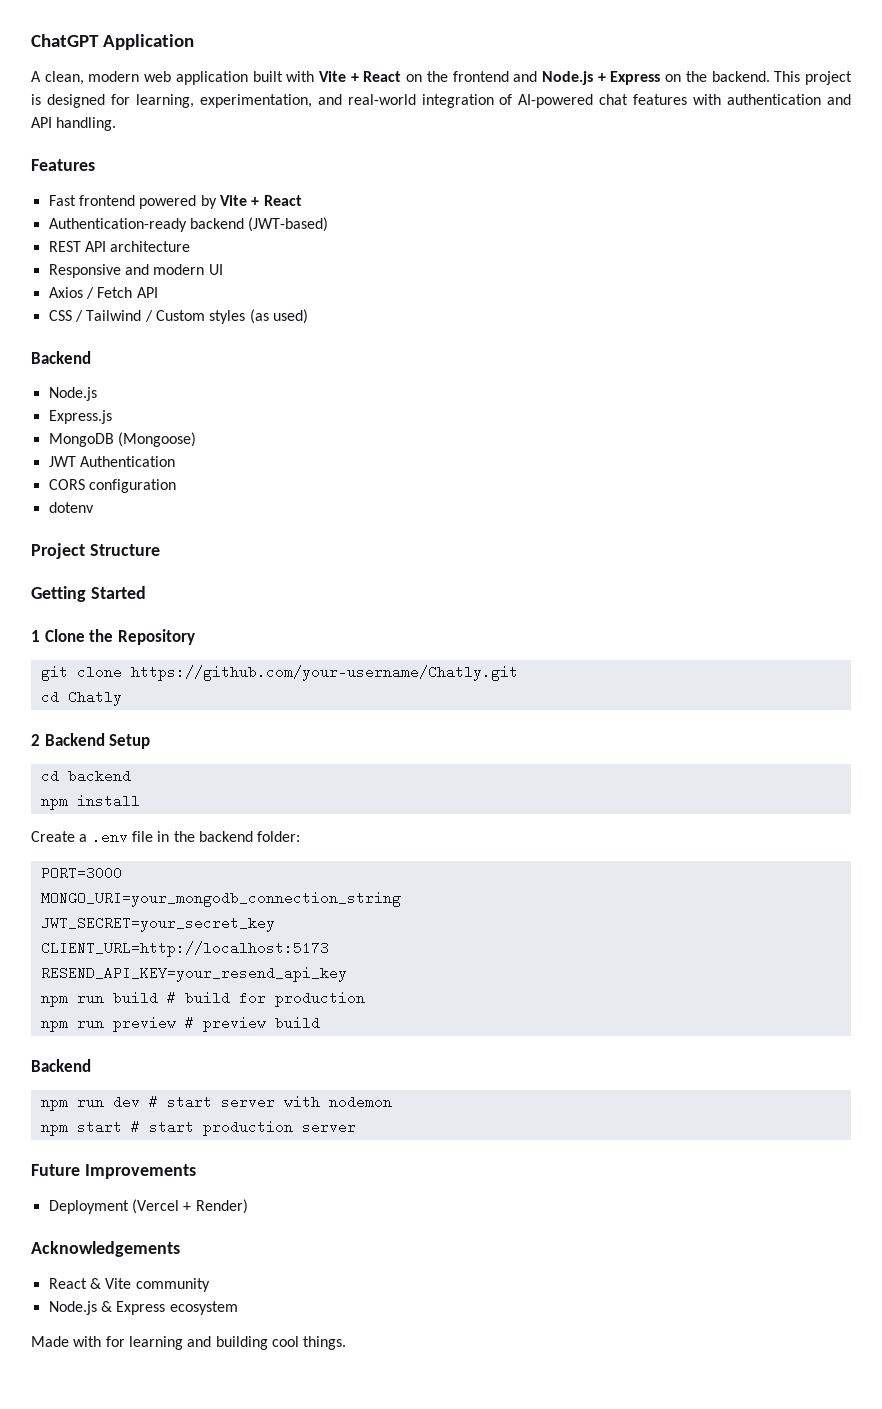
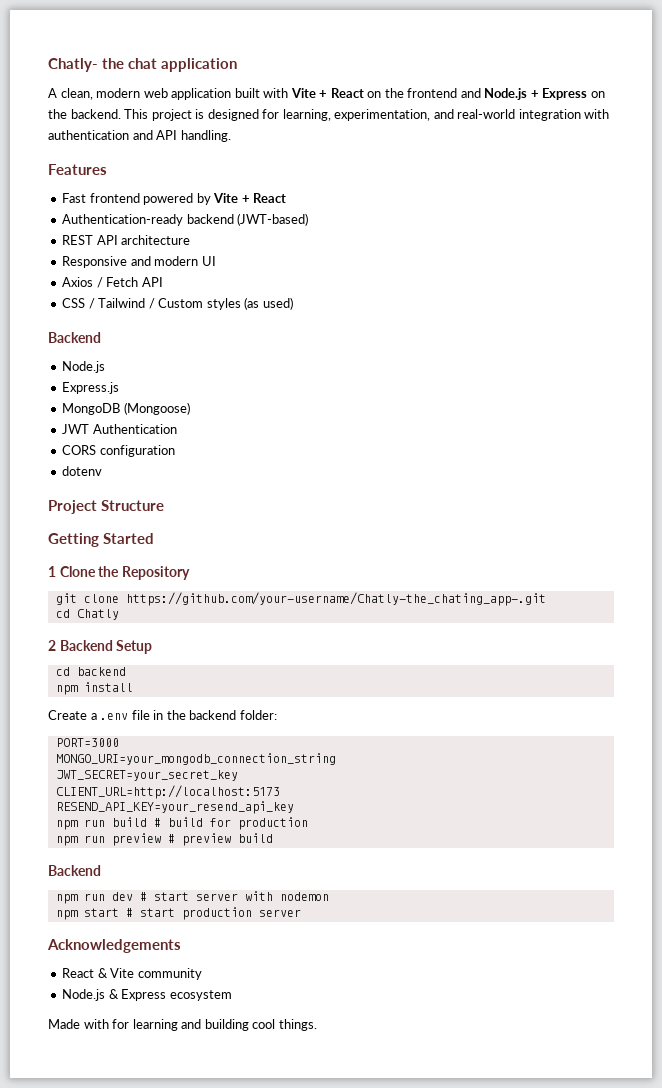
[31,34,194,50] ChatGPT Application -> [48,58,238,72] Chatly- the chat application
[499,94,688,108] of AI-powered chat features -> (581, 115) none
[130,665,518,681] https://github.com/your-username/Chatly.git -> [125,592,546,606] https://github.com/your-username/Chatly-the_chating_app-.git
[31,1164,196,1179] [48,1199,248,1214] // Future Improvements // Deployment (Vercel + Render) -> (301, 913) none

